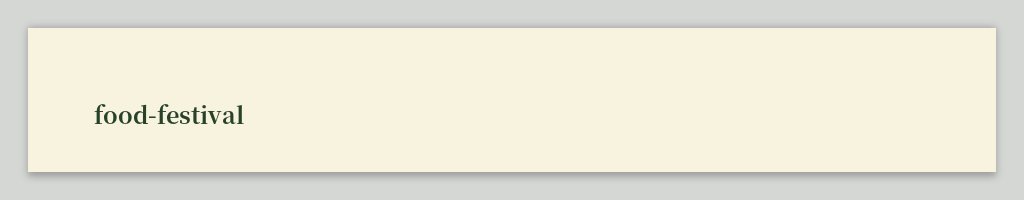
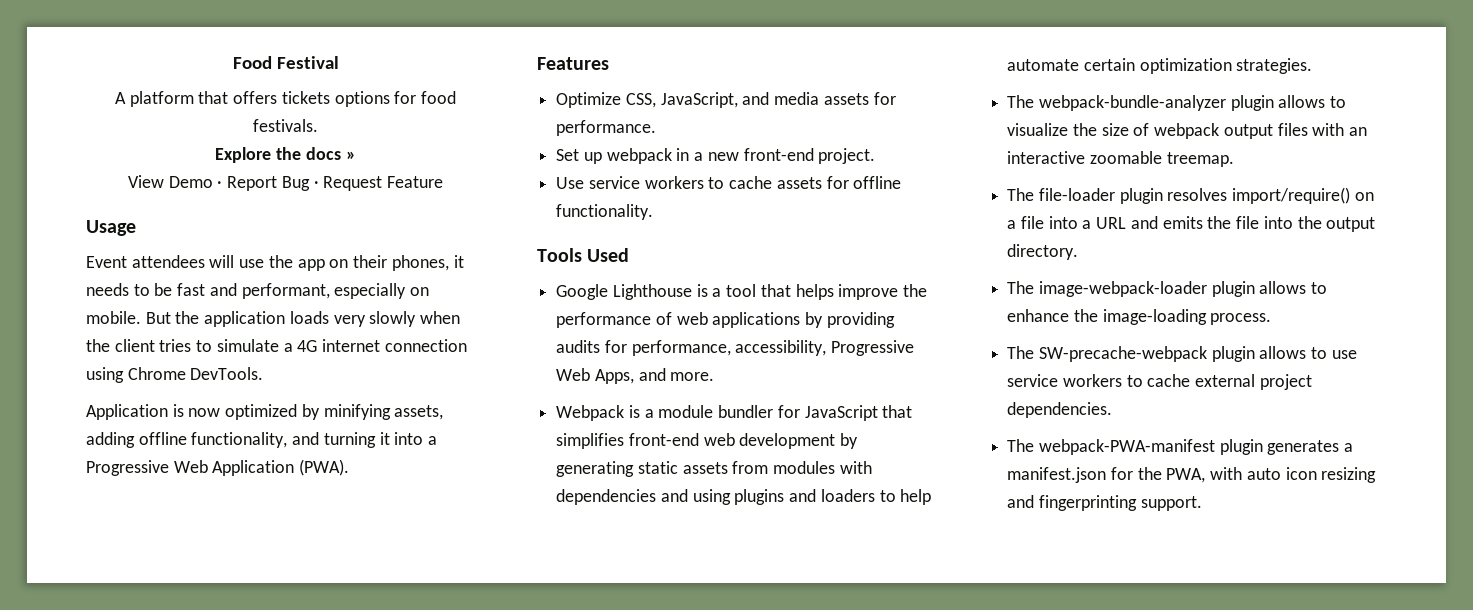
[94,104,244,124] food-festival -> [232,56,339,69] [114,91,457,107] [253,119,318,132] [215,147,356,163] [127,175,444,191] [86,220,136,236] [86,255,464,271] [86,283,430,299] [86,311,461,327] [86,339,467,352] [86,367,264,383] [86,404,444,420] [86,432,438,448] [86,459,350,476] [537,57,609,70] [556,92,896,108] [556,120,657,136] [556,148,876,164] [556,176,902,189] [556,204,654,220] [537,248,630,262] [556,284,928,300] [556,312,895,328] [556,340,915,356] [556,368,715,384] [556,405,913,421] [556,433,859,449] [556,461,872,477] [556,489,932,505] [1007,58,1313,74] [1007,95,1347,111] [1007,123,1368,139] [1007,151,1234,167] [1007,187,1374,204] [1007,216,1376,232] [1007,244,1079,260] [1007,281,1328,297] [1007,309,1272,325] [1007,346,1357,362] [1007,374,1312,390] [1007,402,1113,418] [1007,439,1354,455] [1007,467,1377,483] [1007,495,1202,511] Food Festival // A platform that offers tickets options for food festivals. // Explore the docs » // View Demo · Report Bug · Request Feature // Usage // Event attendees will use the app on their phones, it needs to be fast and performant, especially on mobile. But the application loads very slowly when the client tries to simulate a 4G internet connection using Chrome DevTools. // Application is now optimized by minifying assets, adding offline functionality, and turning it into a Progressive Web Application (PWA). // Features // Optimize CSS, JavaScript, and media assets for performance. // Set up webpack in a new front-end project. // Use service workers to cache assets for offline functionality. // Tools Used // Google Lighthouse is a tool that helps improve the performance of web applications by providing audits for performance, accessibility, Progressive Web Apps, and more. // Webpack is a module bundler for JavaScript that simplifies front-end web development by generating static assets from modules with dependencies and using plugins and loaders to help automate certain optimization strategies. // The webpack-bundle-analyzer plugin allows to visualize the size of webpack output files with an interactive zoomable treemap. // The file-loader plugin resolves import/require() on a file into a URL and emits the file into the output directory. // The image-webpack-loader plugin allows to enhance the image-loading process. // The SW-precache-webpack plugin allows to use service workers to cache external project dependencies. // The webpack-PWA-manifest plugin generates a manifest.json for the PWA, with auto icon resizing and fingerprinting support.

